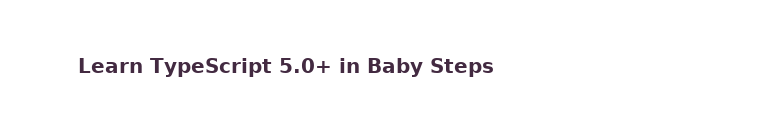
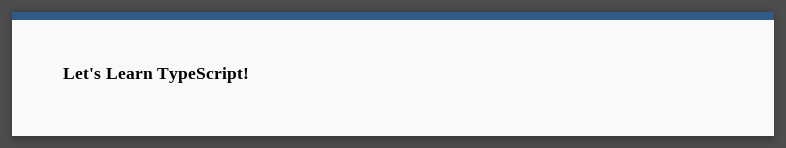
[78,58,494,77] Learn TypeScript 5.0+ in Baby Steps -> [63,67,250,83] Let's Learn TypeScript!

